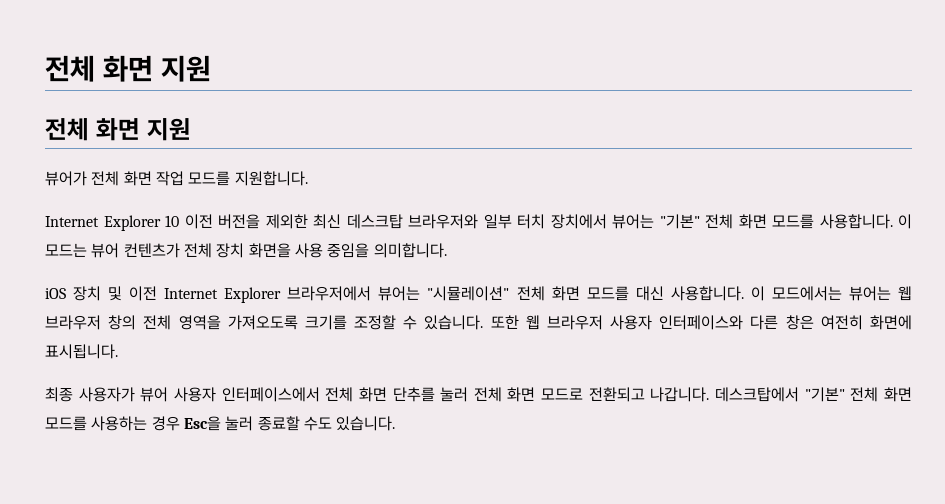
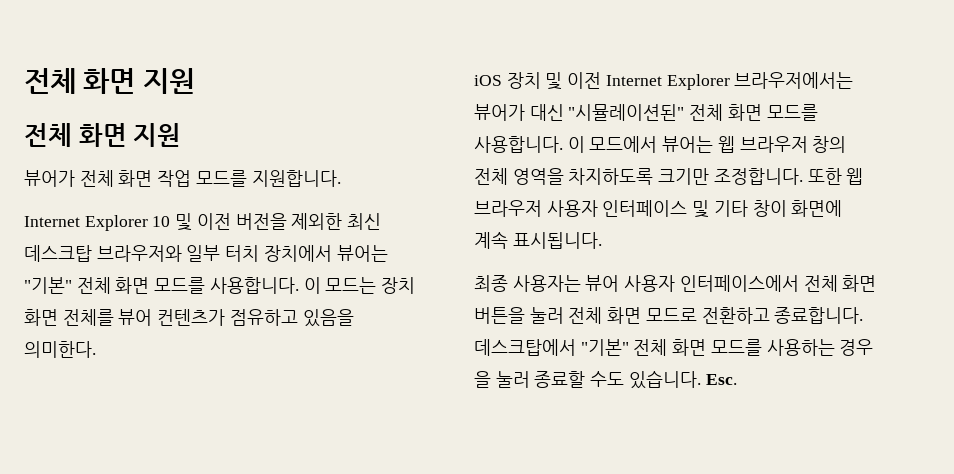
(179, 221) none -> [175,213,193,231] 및
[91,243,447,258] 뷰어 컨텐츠가 전체 장치 화면을 사용 중임을 의미합니다. -> [381,277,416,294] [24,309,354,327] [24,341,96,358] 장치 화면 전체를 뷰어 컨텐츠가 점유하고 있음을 의미한다.
[287,286,842,301] 브라우저에서 뷰어는 "시뮬레이션" 전체 화면 모드를 대신 사용합니다. 이 모드에서는 -> [734,72,854,89] [474,104,818,121] [474,136,658,153] 브라우저에서는 뷰어가 대신 "시뮬레이션된" 전체 화면 모드를 사용합니다. 이 모드에서
[227,315,912,330] 가져오도록 크기를 조정할 수 있습니다. 또한 웹 브라우저 사용자 인터페이스와 다른 창은 여전히 화면에 -> [568,168,864,185] [474,200,843,218] [474,231,508,249] 차지하도록 크기만 조정합니다. 또한 웹 브라우저 사용자 인터페이스 및 기타 창이 화면에 계속
[78,387,135,402] 사용자가 -> [512,275,581,292] 사용자는
[392,387,435,402] 단추를 -> [474,307,525,324] 버튼을
[588,387,710,402] 전환되고 나갑니다. -> [701,307,864,324] 전환하고 종료합니다.
[183,416,221,431] Esc을 -> [474,371,491,388] 을
(396, 423) none -> [705,374,737,385] Esc.

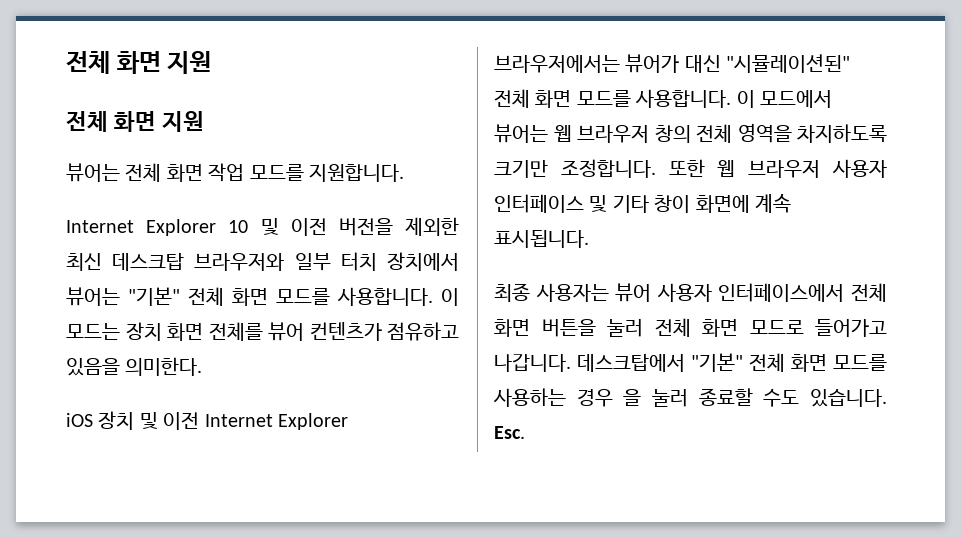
[24,170,75,187] 뷰어가 -> [66,163,120,182] 뷰어는
[701,307,864,324] 전환하고 종료합니다. -> [815,319,887,337] [494,354,571,372] 들어가고 나갑니다.

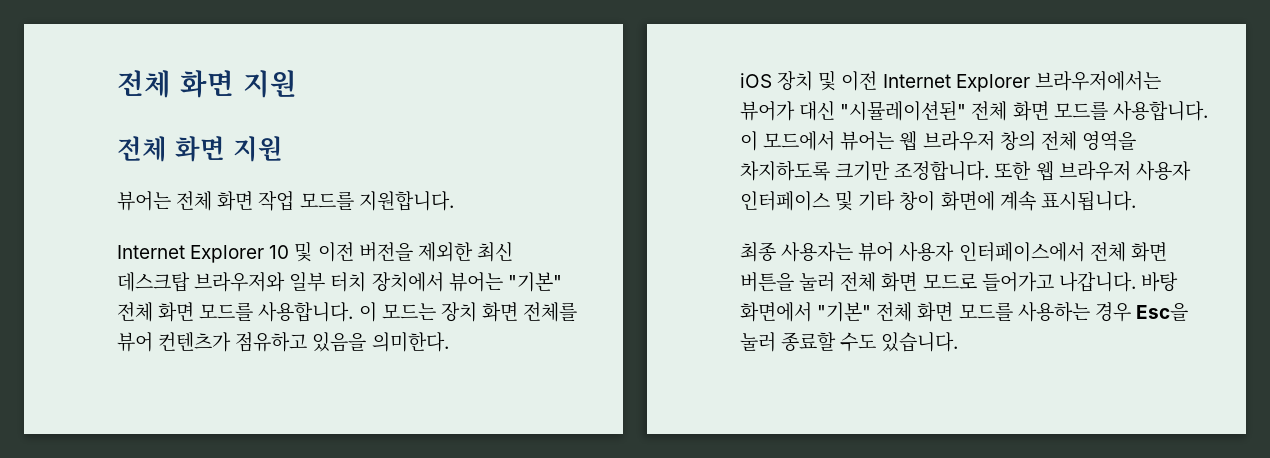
[577,353,685,372] 데스크탑에서 -> [1140,272,1178,292] [740,302,812,322] 바탕 화면에서
[623,389,642,406] 을 -> [1135,303,1188,321] Esc을
[494,426,525,439] Esc. -> (959, 342) none

